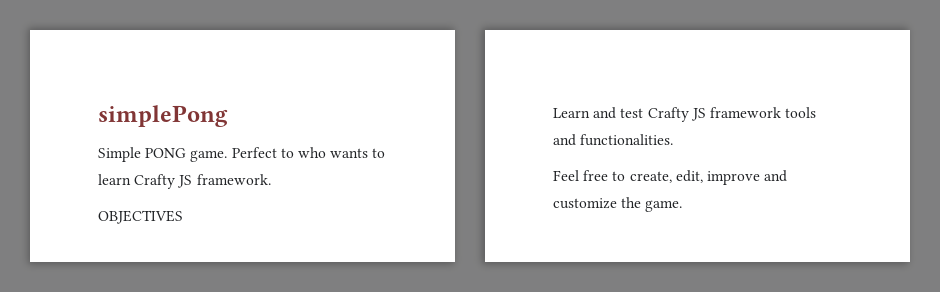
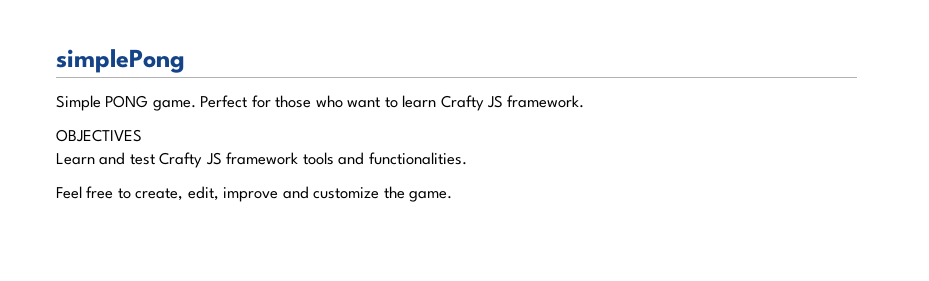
[280,147,369,158] to who wants -> [251,95,381,108] for those who want

